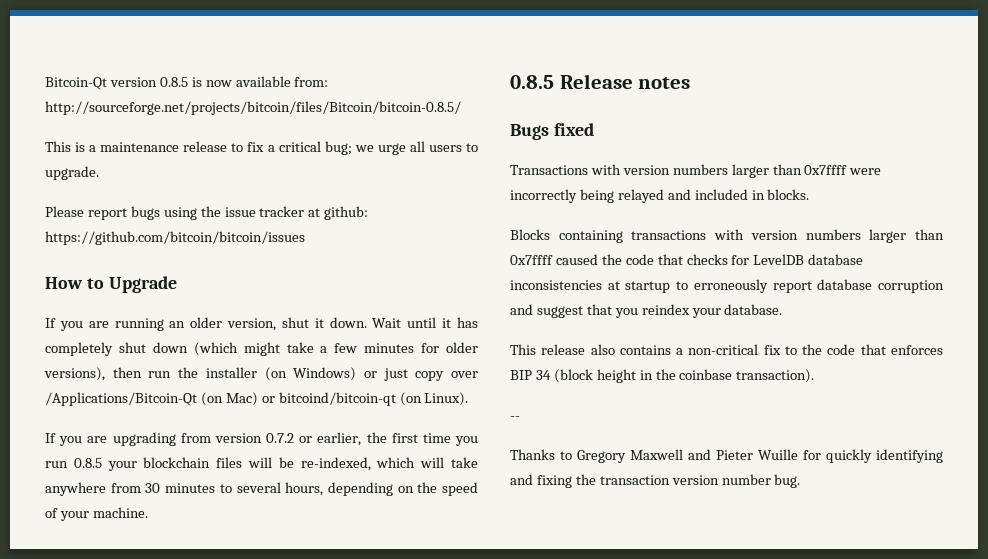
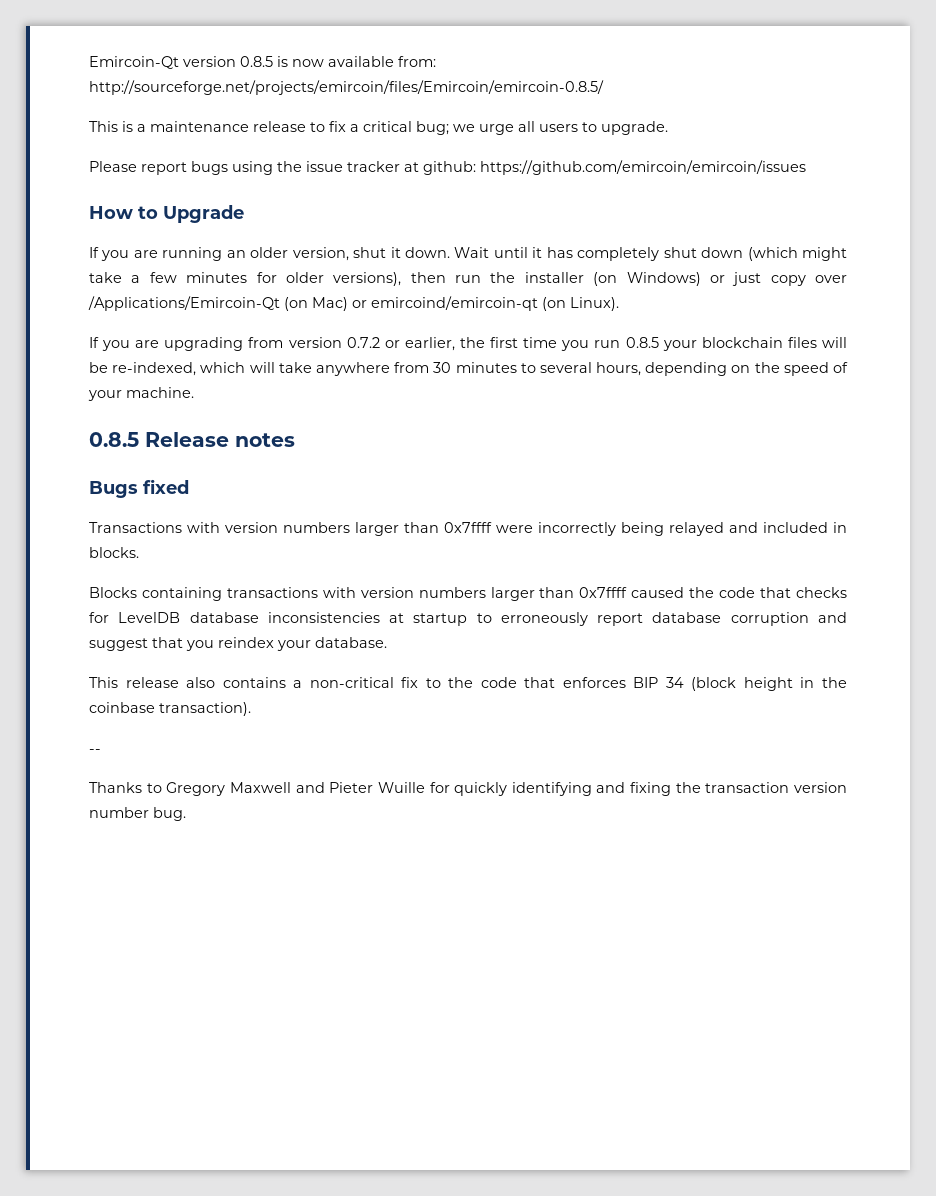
[45,77,107,90] Bitcoin-Qt -> [89,56,179,69] Emircoin-Qt
[45,101,461,115] http://sourceforge.net/projects/bitcoin/files/Bitcoin/bitcoin-0.8.5/ -> [89,80,604,95] http://sourceforge.net/projects/emircoin/files/Emircoin/emircoin-0.8.5/
[45,231,305,245] https://github.com/bitcoin/bitcoin/issues -> [480,160,806,175] https://github.com/emircoin/emircoin/issues
[45,392,197,406] /Applications/Bitcoin-Qt -> [88,296,280,311] /Applications/Emircoin-Qt
[278,392,396,406] bitcoind/bitcoin-qt -> [371,296,538,311] emircoind/emircoin-qt

